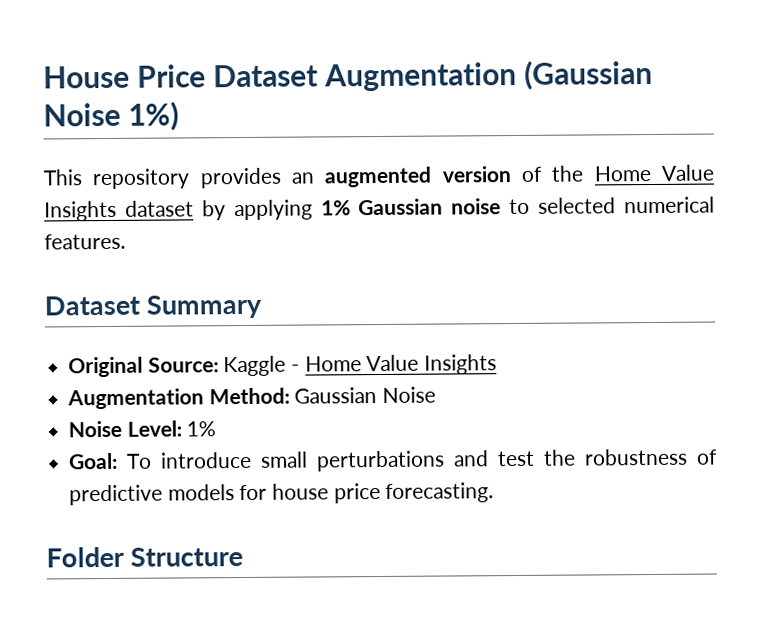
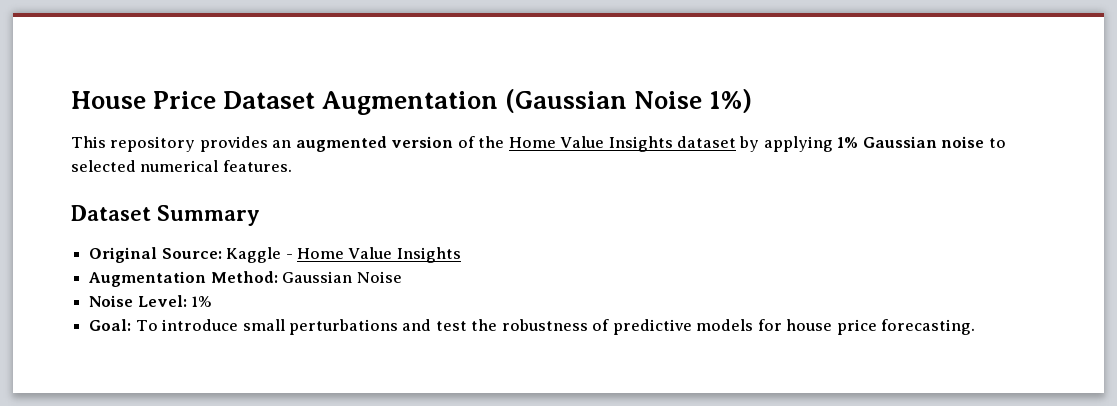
[46,546,244,568] // Folder Structure -> (975, 327) none

